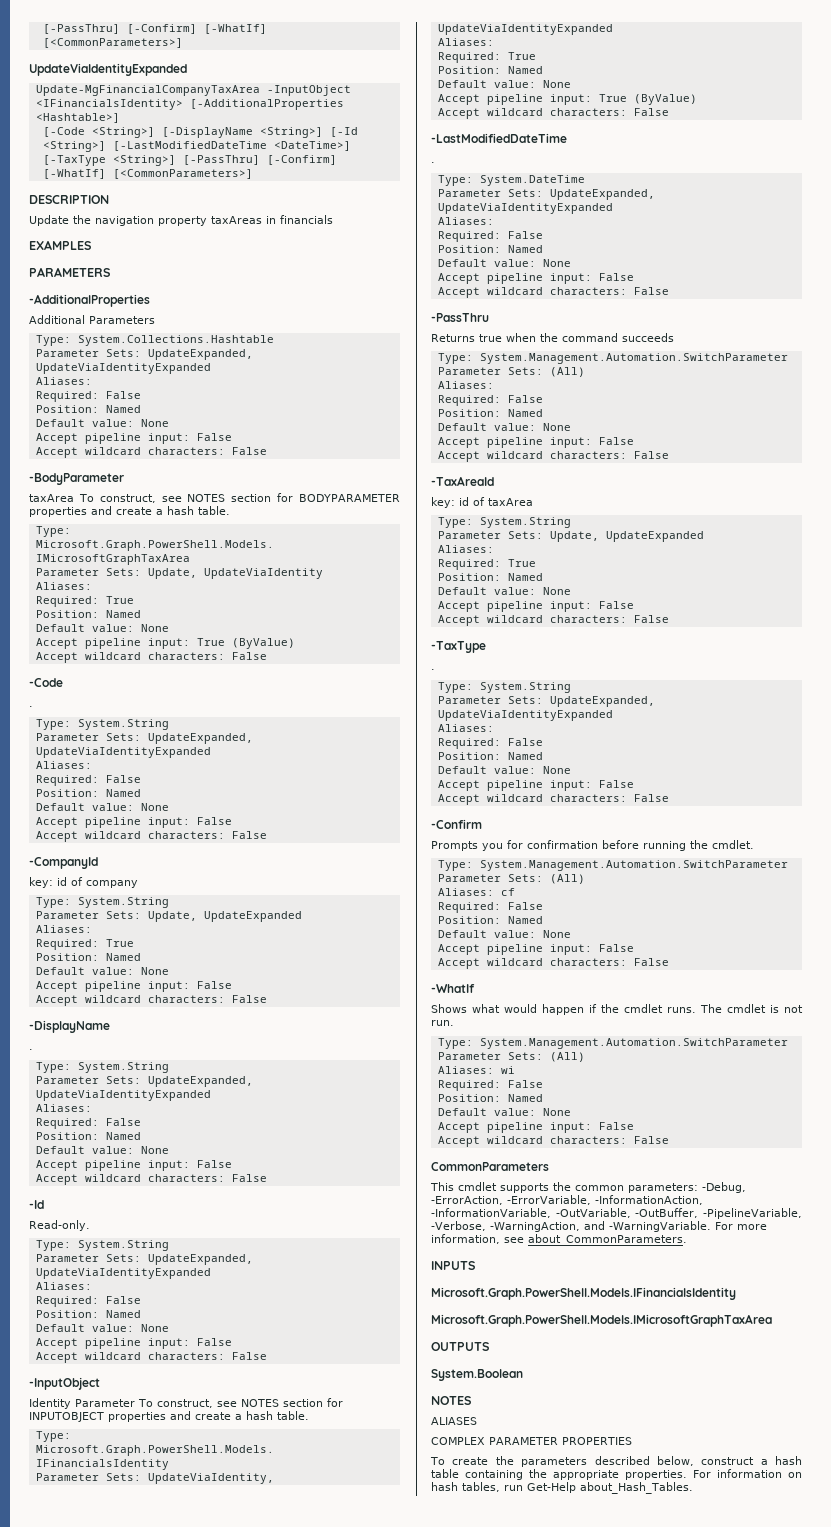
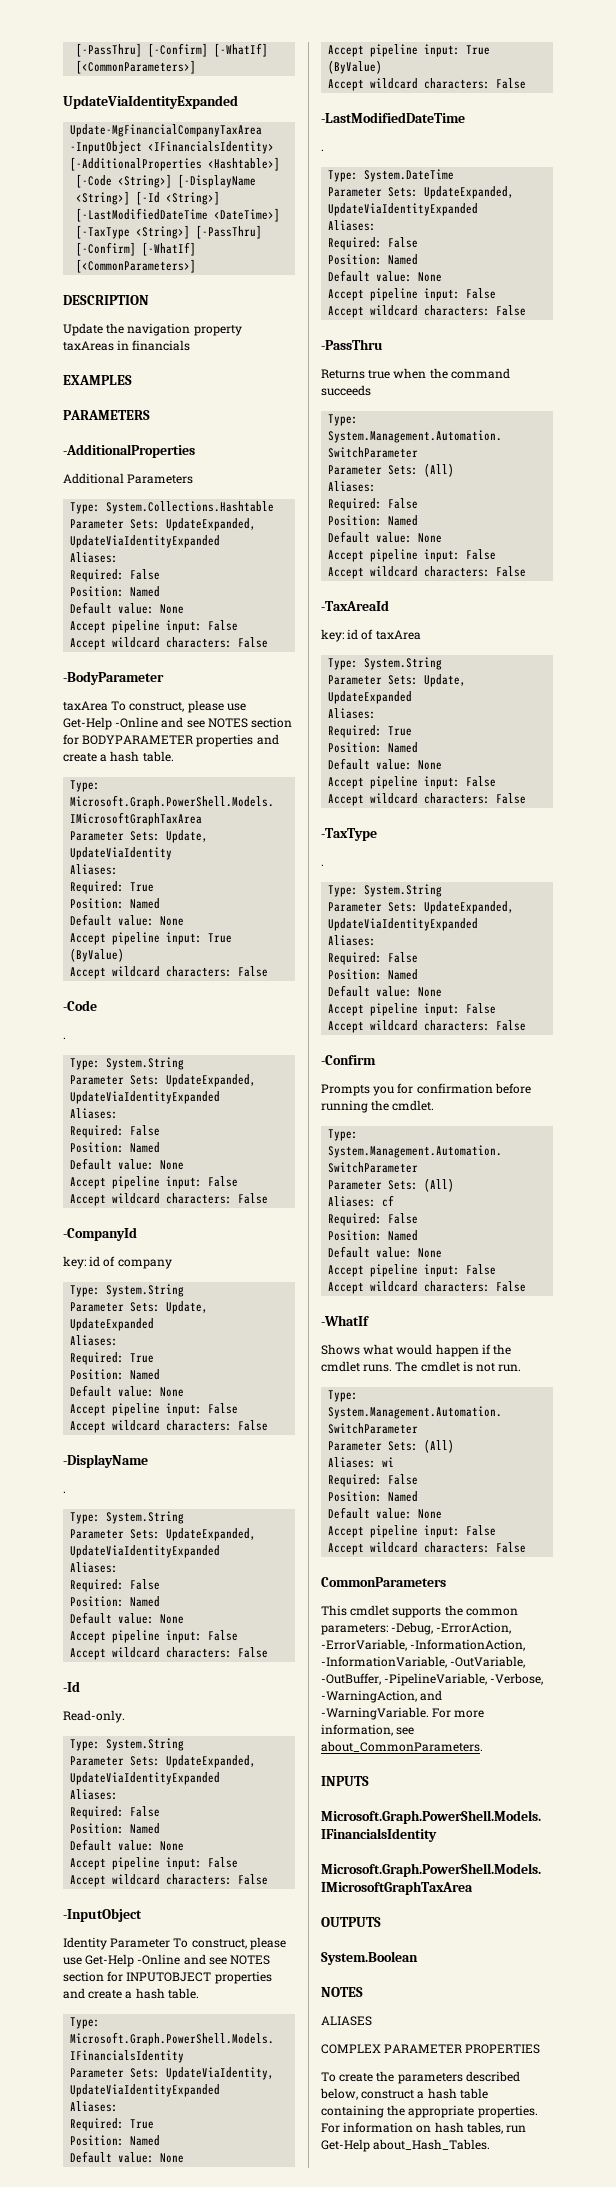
(156, 498) none -> [187,700,246,713] [63,717,184,730] please use Get-Help -Online and
(213, 1403) none -> [249,1937,286,1950] [63,1954,206,1967] please use Get-Help -Online and

